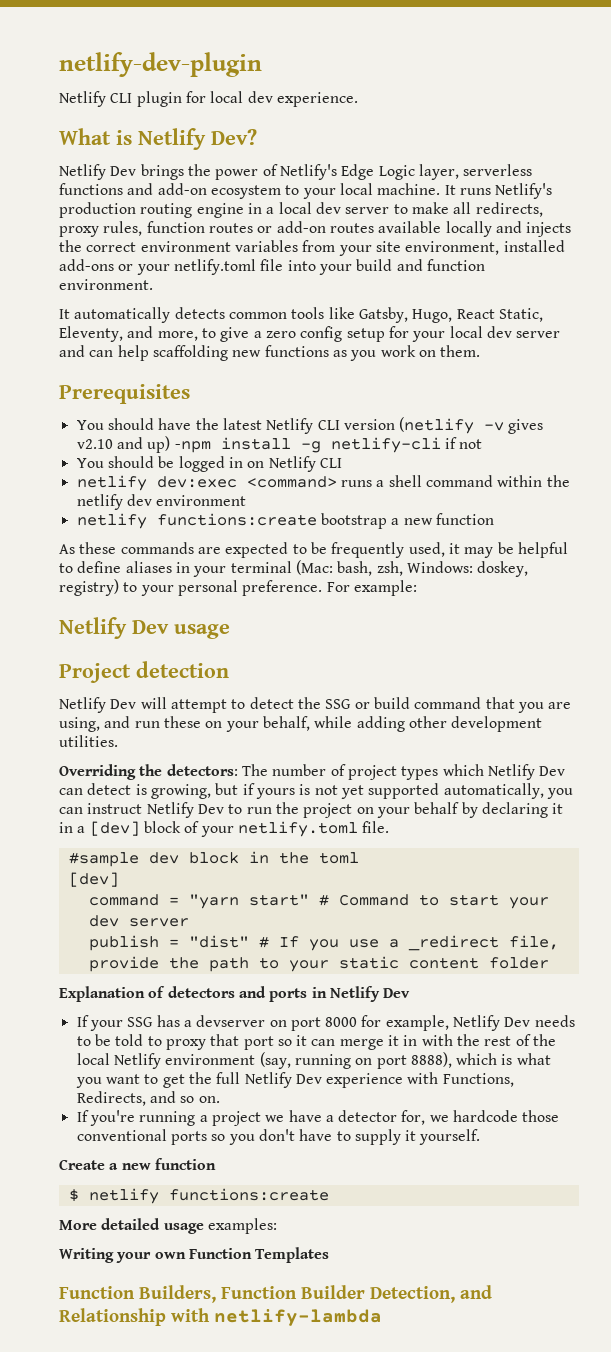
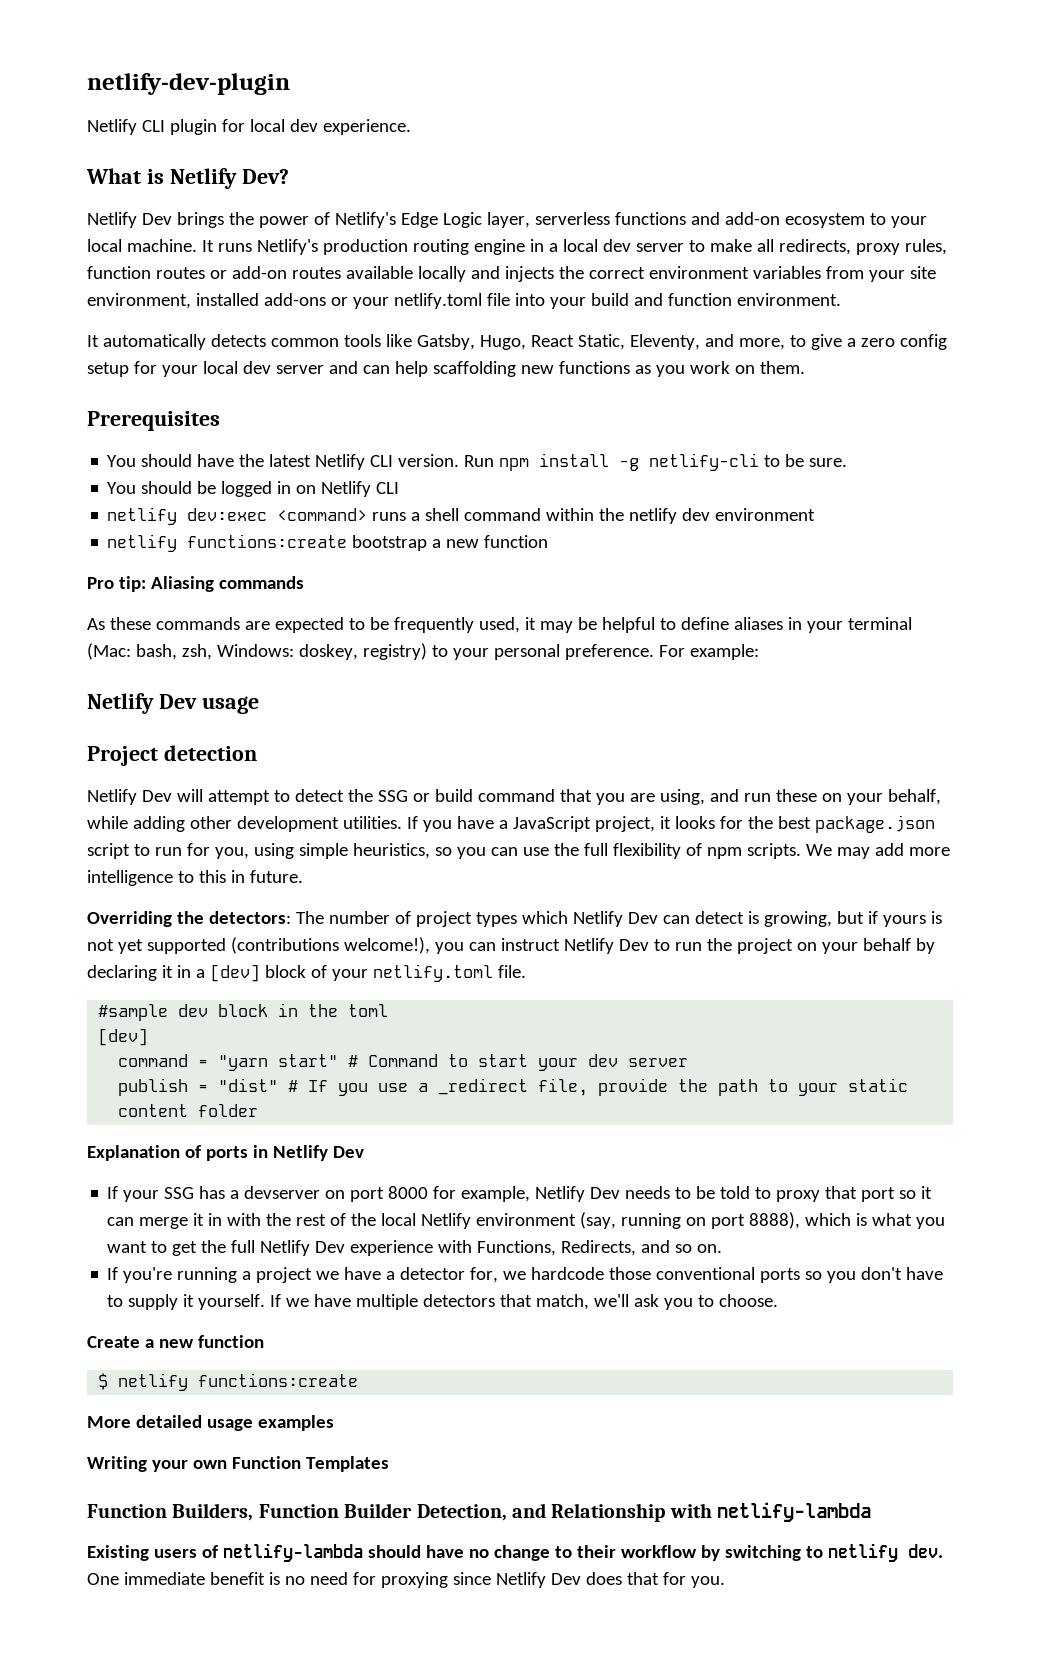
[343,417,544,434] [76,436,483,453] version (netlify -v gives v2.10 and up) -npm install -g netlify-cli if not -> [398,453,848,471] version. Run npm install -g netlify-cli to be sure.
(494, 519) none -> [87,576,304,592] // Pro tip: Aliasing commands
(118, 741) none -> [406,815,935,833] [87,843,950,859] [87,870,303,886] If you have a JavaScript project, it looks for the best package.json script to run for you, using simple heuristics, so you can use the full flexibility of npm scripts. We may add more intelligence to this in future.
[443,783,544,799] automatically, -> [230,937,430,954] (contributions welcome!),
[167,986,266,998] detectors and -> (201, 1151) none
(481, 1137) none -> [270,1294,779,1310] If we have multiple detectors that match, we'll ask you to choose.
[207,1218,277,1234] examples: -> [257,1415,334,1431] examples
(382, 1317) none -> [87,1543,943,1562] [87,1572,725,1588] // Existing users of netlify-lambda should have no change to their workflow by switching to netlify dev. One immediate benefit is no need for proxying since Netlify Dev does that for you.

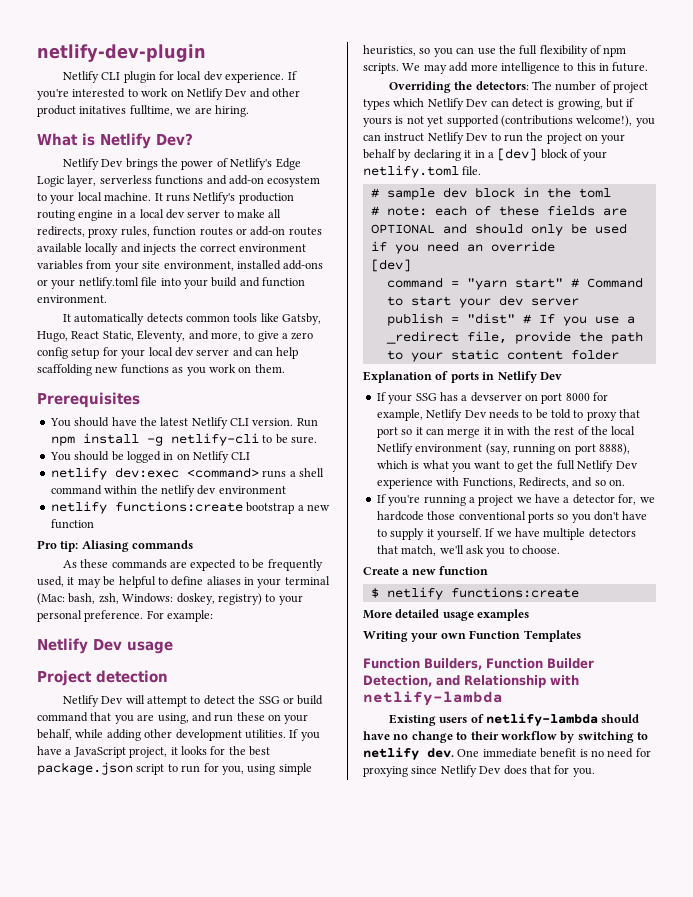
(411, 127) none -> [287,71,297,80] [37,88,300,100] [37,105,249,117] If you're interested to work on Netlify Dev and other product initatives fulltime, we are hiring.
[98,1004,169,1021] #sample -> [370,188,435,200] # sample
(389, 1010) none -> [370,205,627,216] [370,223,627,236] [370,241,555,254] // # note: each of these fields are OPTIONAL and should only be used if you need an override

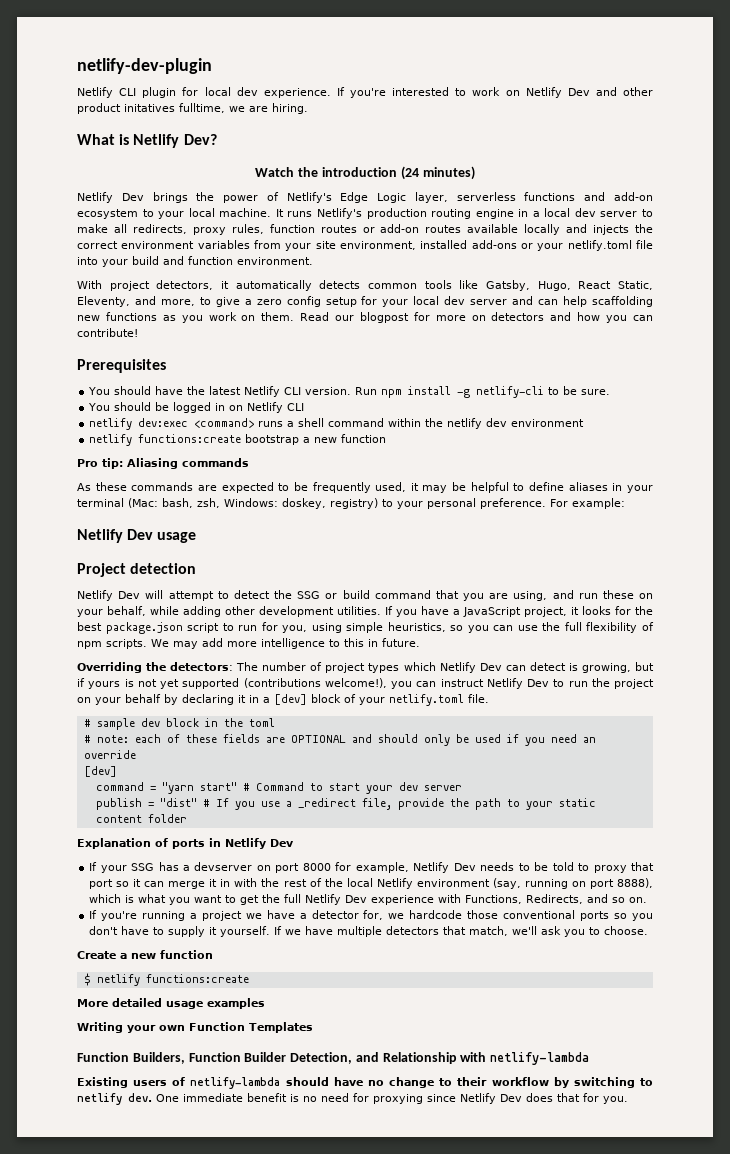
(193, 139) none -> [255,166,475,180] // Watch the introduction (24 minutes)
[62,314,71,322] It -> [77,280,229,291] With project detectors, it
(285, 368) none -> [300,312,653,323] [77,328,138,337] Read our blogpost for more on detectors and how you can contribute!

